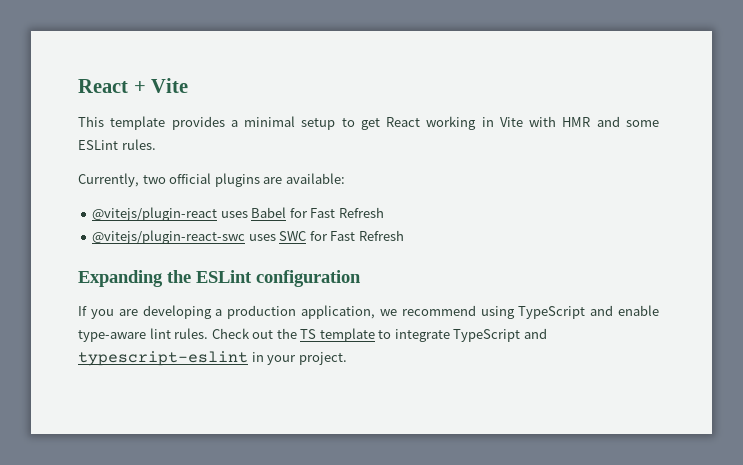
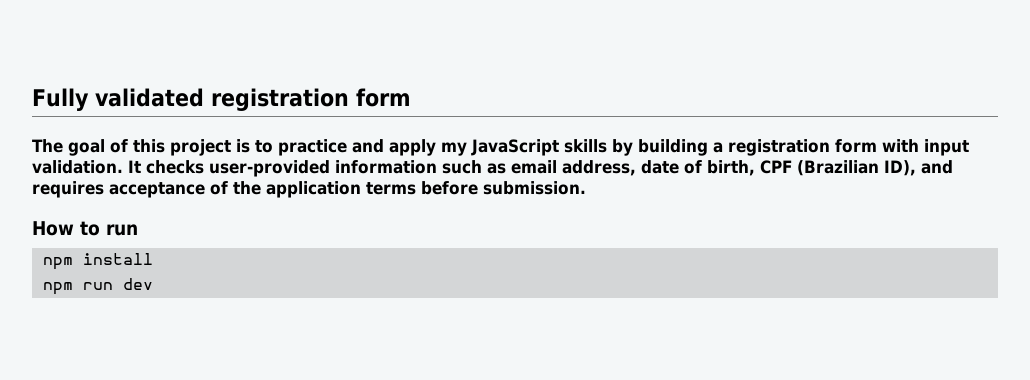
[78,78,189,93] [78,116,659,130] [78,139,156,150] [78,173,345,187] [92,207,384,221] [92,230,404,244] [78,270,361,287] [78,305,659,319] [78,328,547,342] [78,351,347,366] React + Vite // This template provides a minimal setup to get React working in Vite with HMR and some ESLint rules. // Currently, two official plugins are available: // @vitejs/plugin-react uses Babel for Fast Refresh // @vitejs/plugin-react-swc uses SWC for Fast Refresh // Expanding the ESLint configuration // If you are developing a production application, we recommend using TypeScript and enable type-aware lint rules. Check out the TS template to integrate TypeScript and typescript-eslint in your project. -> [32,88,411,111] [32,139,969,156] [32,160,953,177] [32,181,586,198] [32,221,138,236] [42,253,153,270] [42,278,153,295] Fully validated registration form // The goal of this project is to practice and apply my JavaScript skills by building a registration form with input validation. It checks user-provided information such as email address, date of birth, CPF (Brazilian ID), and requires acceptance of the application terms before submission. // How to run // npm install // npm run dev

